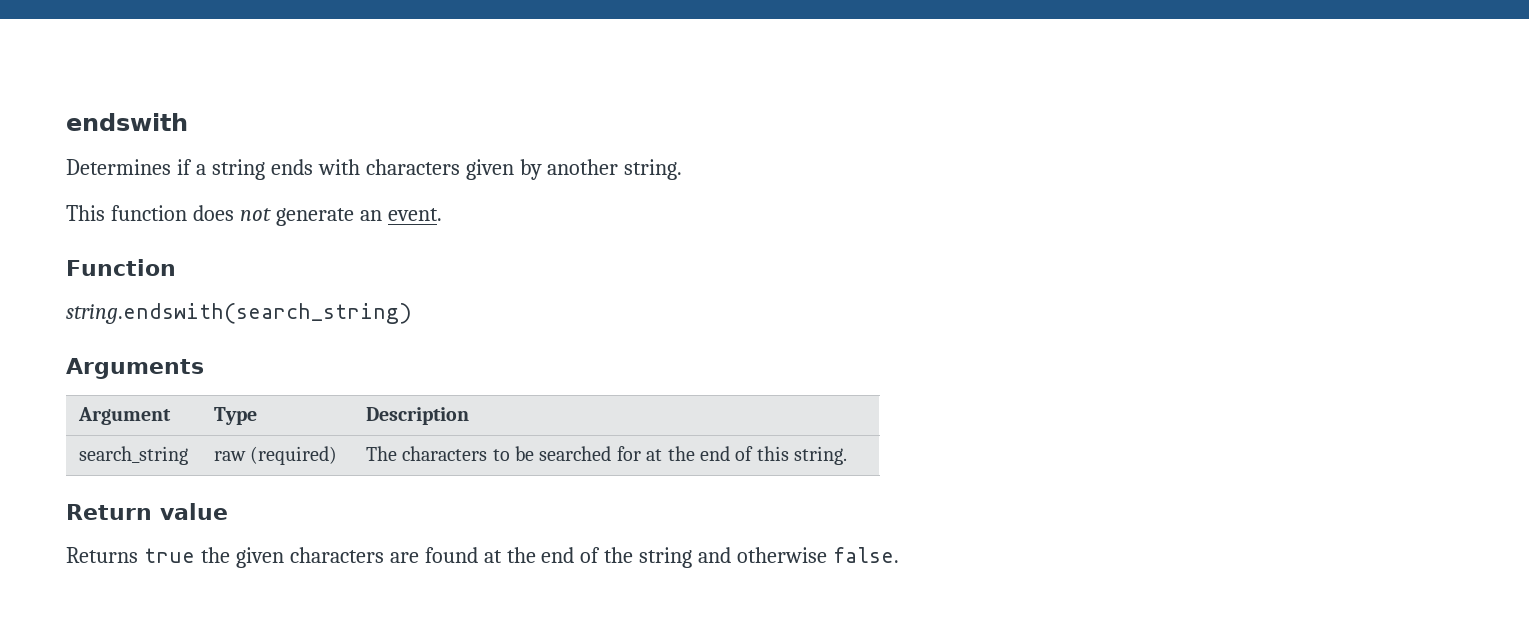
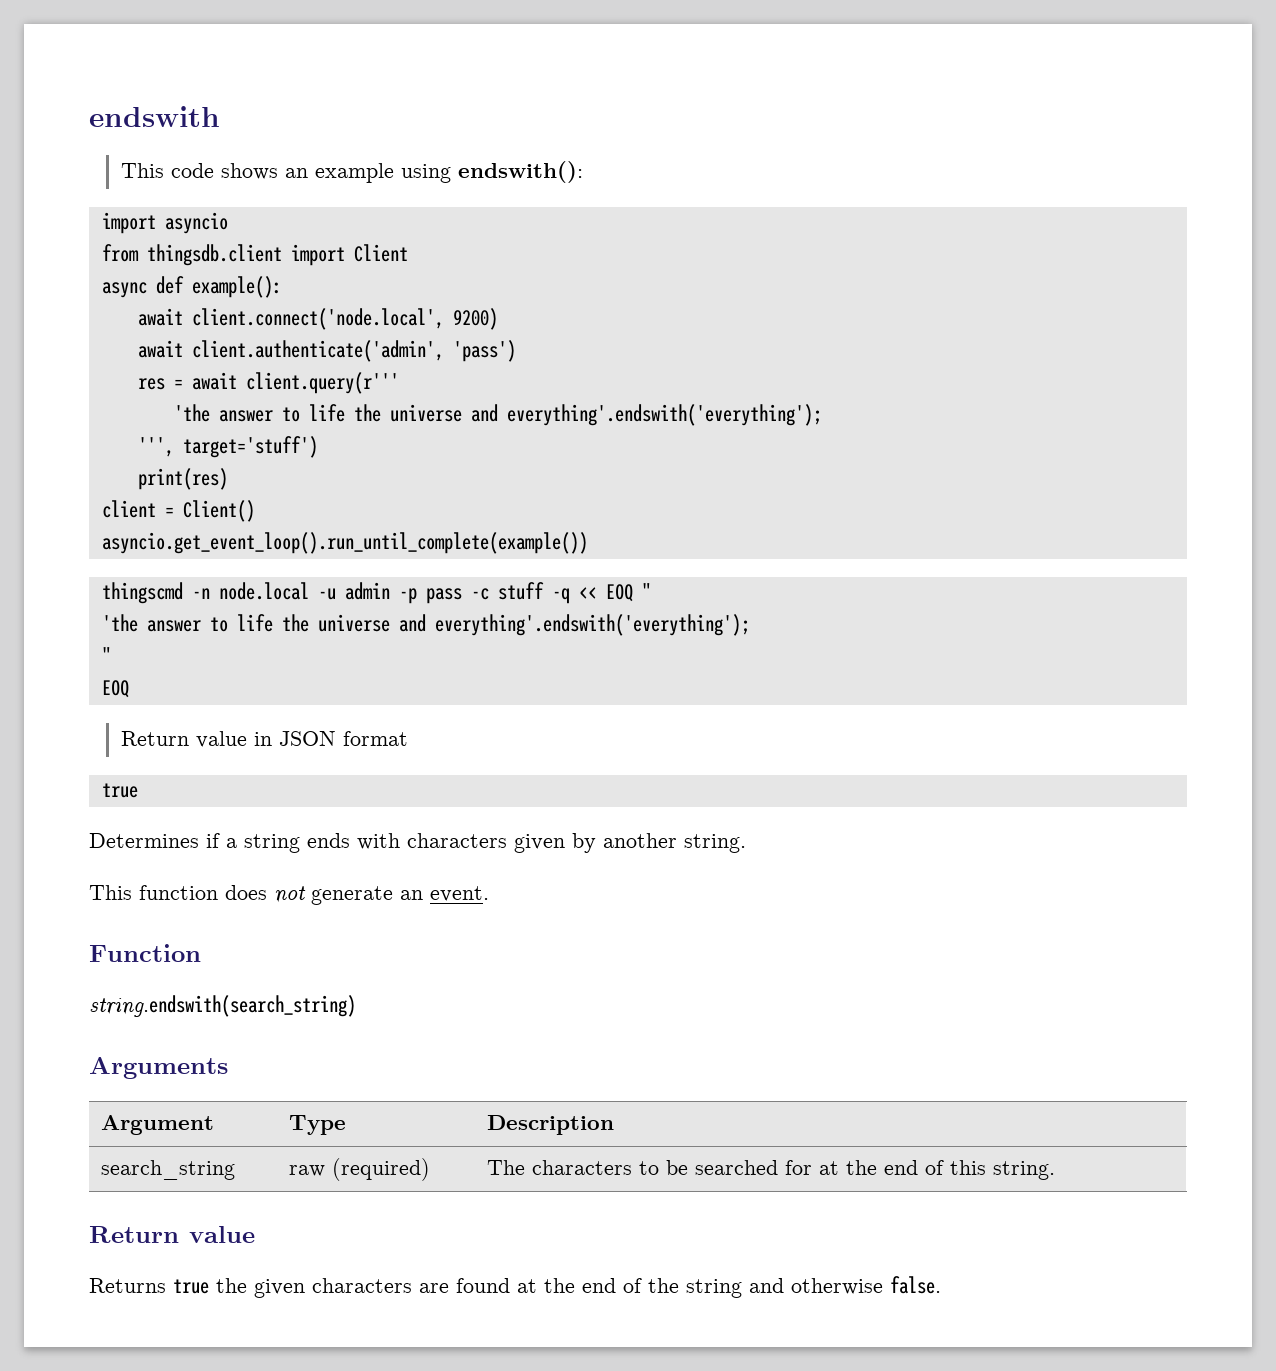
(188, 122) none -> [120,161,583,183] [101,212,228,234] [101,244,408,266] [101,276,282,298] [137,308,498,330] [137,340,516,362] [137,372,399,394] [173,404,822,426] [137,436,318,458] [137,468,228,490] [101,500,255,522] [101,532,588,554] [101,582,651,604] [101,614,750,636] [101,647,111,663] [101,680,129,698] [120,731,408,748] [101,783,138,798] // This code shows an example using endswith(): // import asyncio // from thingsdb.client import Client // async def example(): // await client.connect('node.local', 9200) // await client.authenticate('admin', 'pass') // res = await client.query(r''' // 'the answer to life the universe and everything'.endswith('everything'); // ''', target='stuff') // print(res) // client = Client() // asyncio.get_event_loop().run_until_complete(example()) // thingscmd -n node.local -u admin -p pass -c stuff -q << EOQ " // 'the answer to life the universe and everything'.endswith('everything'); // " // EOQ // Return value in JSON format // true

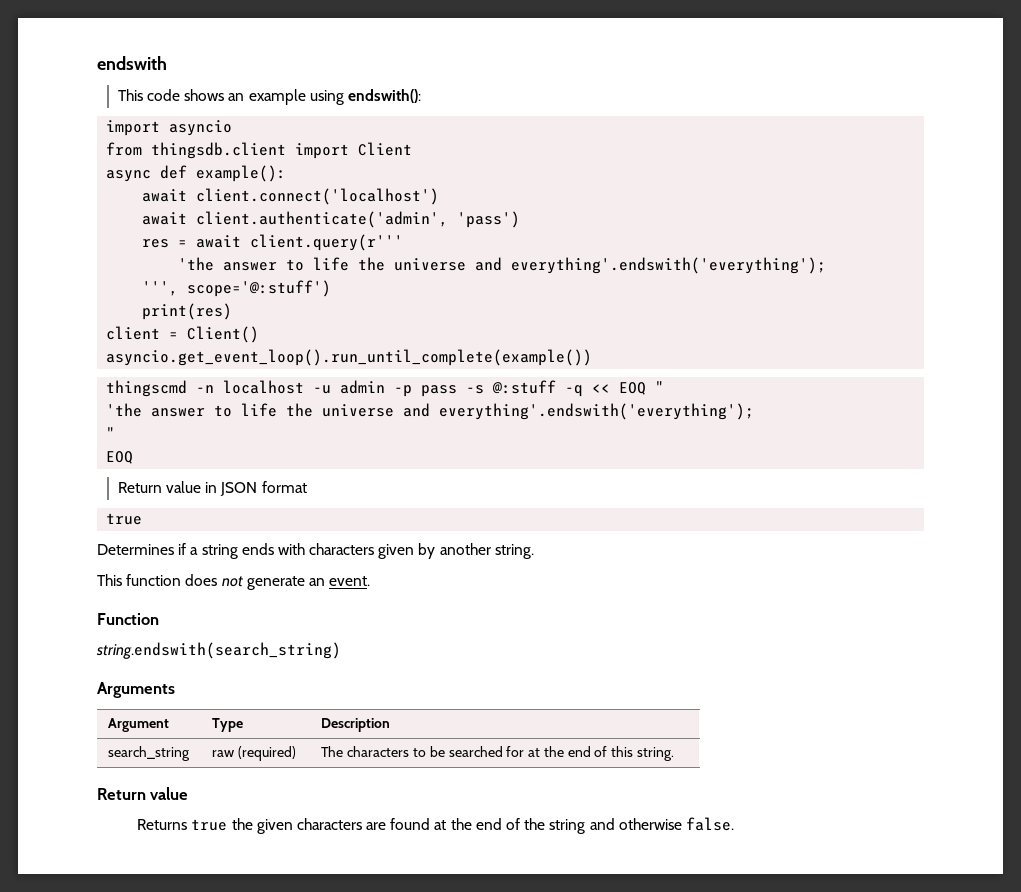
[191,308,498,330] client.connect('node.local', 9200) -> [196,188,440,205] client.connect('localhost')
[182,436,318,458] target='stuff') -> [187,280,332,297] scope='@:stuff')
[218,582,309,600] node.local -> [223,380,305,394] localhost
[470,582,544,600] -c stuff -> [466,380,557,394] -s @:stuff

